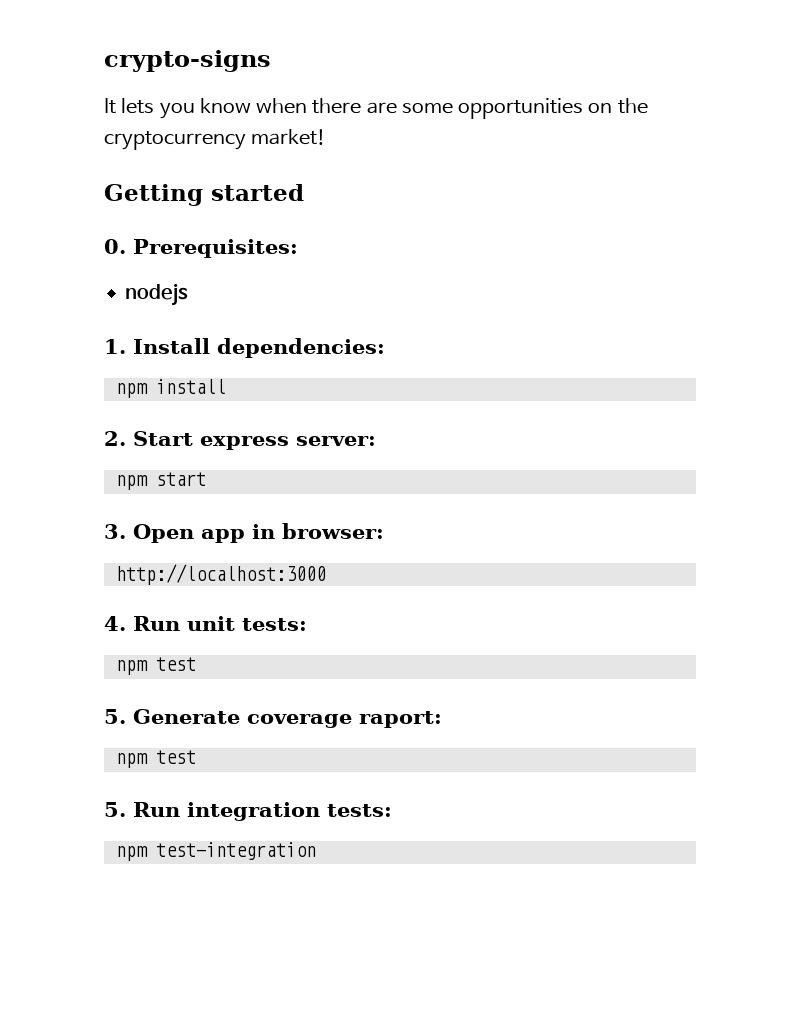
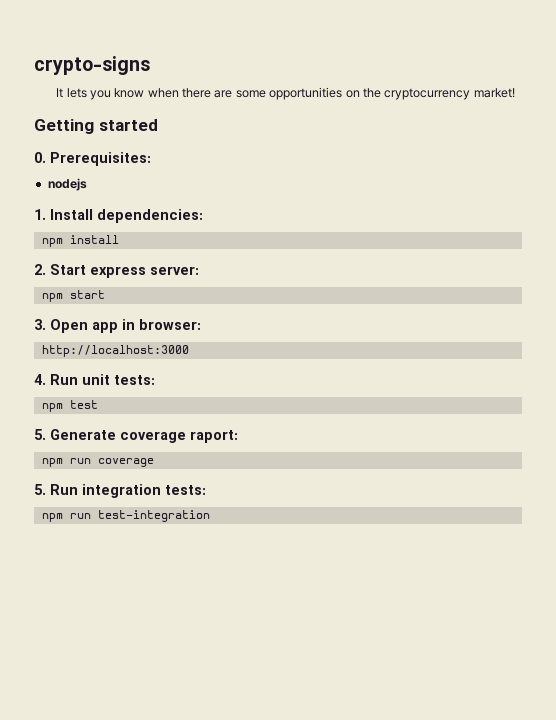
[155,750,196,764] test -> [69,458,154,467] run coverage
(148, 853) none -> [69,513,91,519] run

